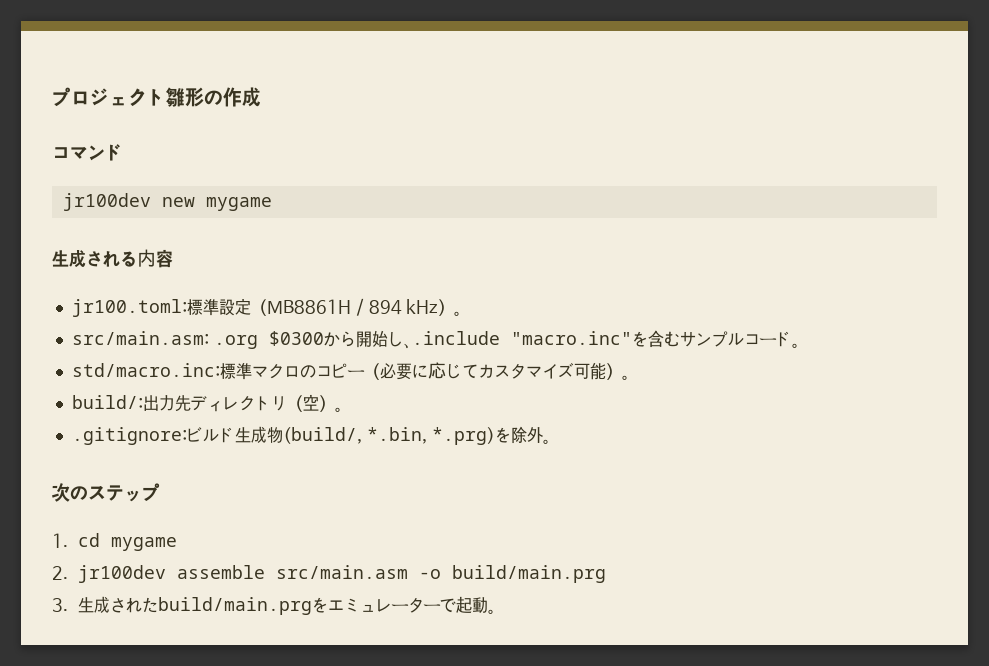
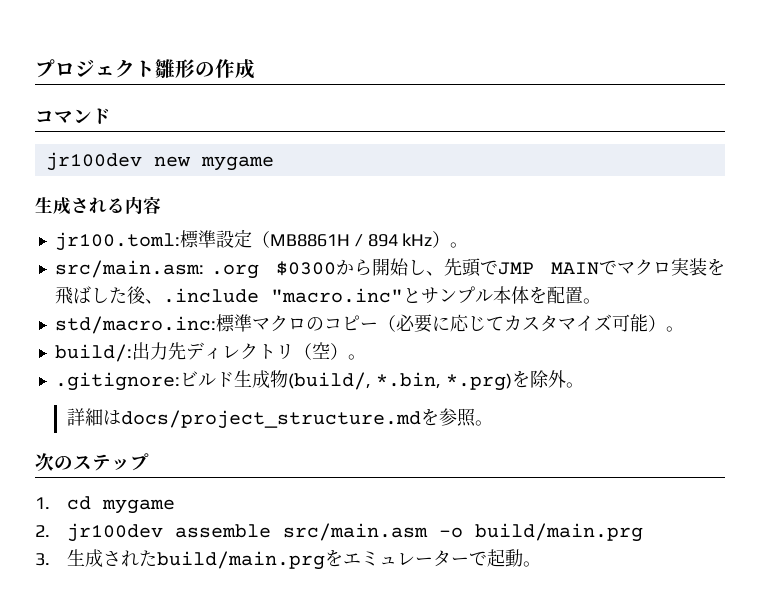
(412, 346) none -> [443,258,725,277] [54,286,163,304] 先頭でJMP MAINでマクロ実装を飛ばした後、
[631,330,680,348] を含む -> [402,288,421,303] と
[743,331,792,347] コード -> [492,286,583,304] 本体を配置
(551, 441) none -> [66,408,493,429] // 詳細はdocs/project_structure.mdを参照。

